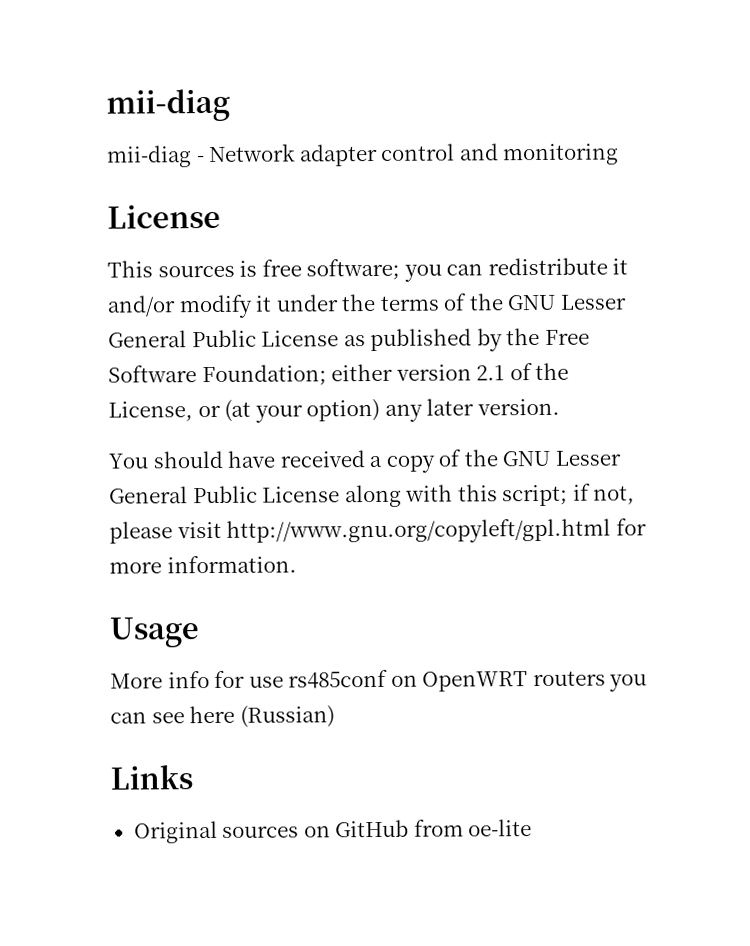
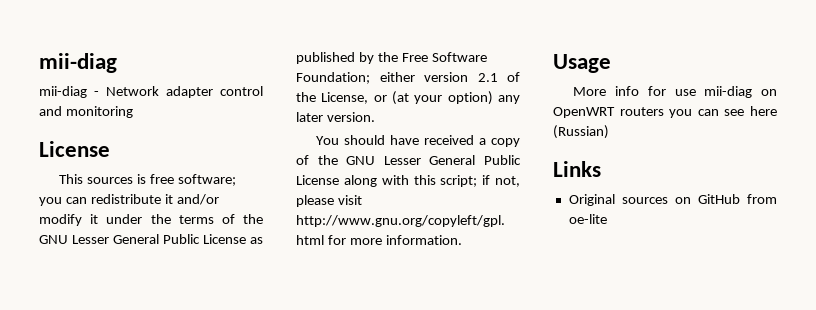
[288,669,389,689] rs485conf -> [704,86,753,98] mii-diag

